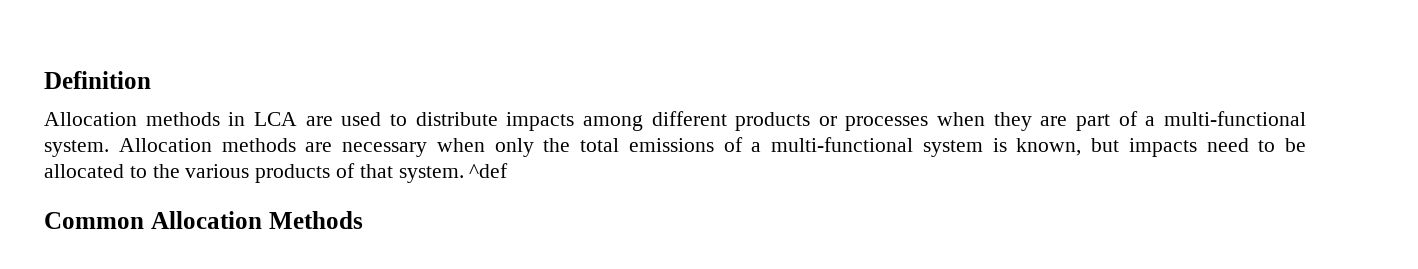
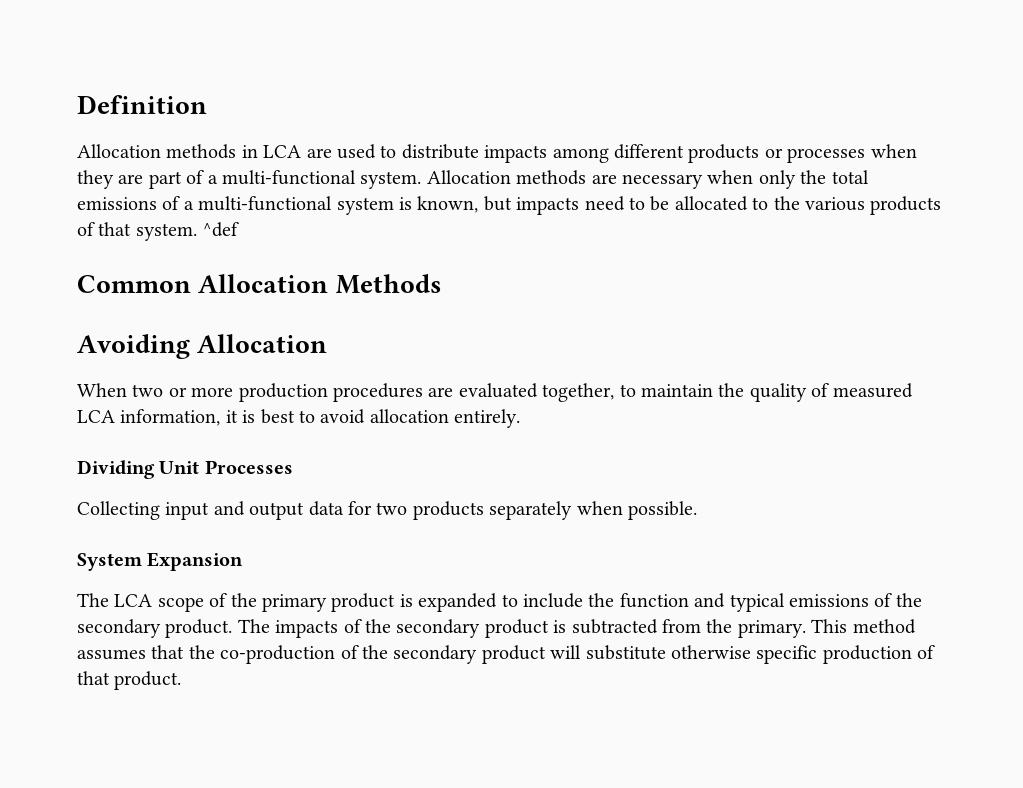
(363, 220) none -> [77,334,328,359] [77,383,913,402] [77,409,521,428] [77,460,293,479] [77,501,697,520] [77,552,244,571] [77,593,922,612] [77,619,916,638] [77,645,936,664] [77,671,182,690] // Avoiding Allocation // When two or more production procedures are evaluated together, to maintain the quality of measured LCA information, it is best to avoid allocation entirely. // Dividing Unit Processes // Collecting input and output data for two products separately when possible. // System Expansion // The LCA scope of the primary product is expanded to include the function and typical emissions of the secondary product. The impacts of the secondary product is subtracted from the primary. This method assumes that the co-production of the secondary product will substitute otherwise specific production of that product.

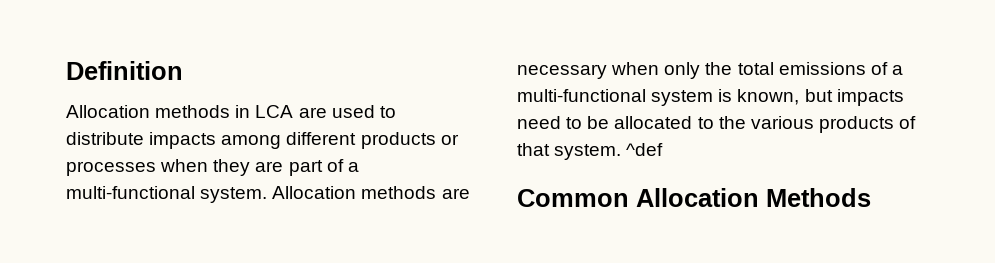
[77,334,328,359] [77,383,913,402] [77,409,521,428] [77,460,293,479] [77,501,697,520] [77,552,244,571] [77,593,922,612] [77,619,916,638] [77,645,936,664] [77,671,182,690] // Avoiding Allocation // When two or more production procedures are evaluated together, to maintain the quality of measured LCA information, it is best to avoid allocation entirely. // Dividing Unit Processes // Collecting input and output data for two products separately when possible. // System Expansion // The LCA scope of the primary product is expanded to include the function and typical emissions of the secondary product. The impacts of the secondary product is subtracted from the primary. This method assumes that the co-production of the secondary product will substitute otherwise specific production of that product. -> (871, 197) none

